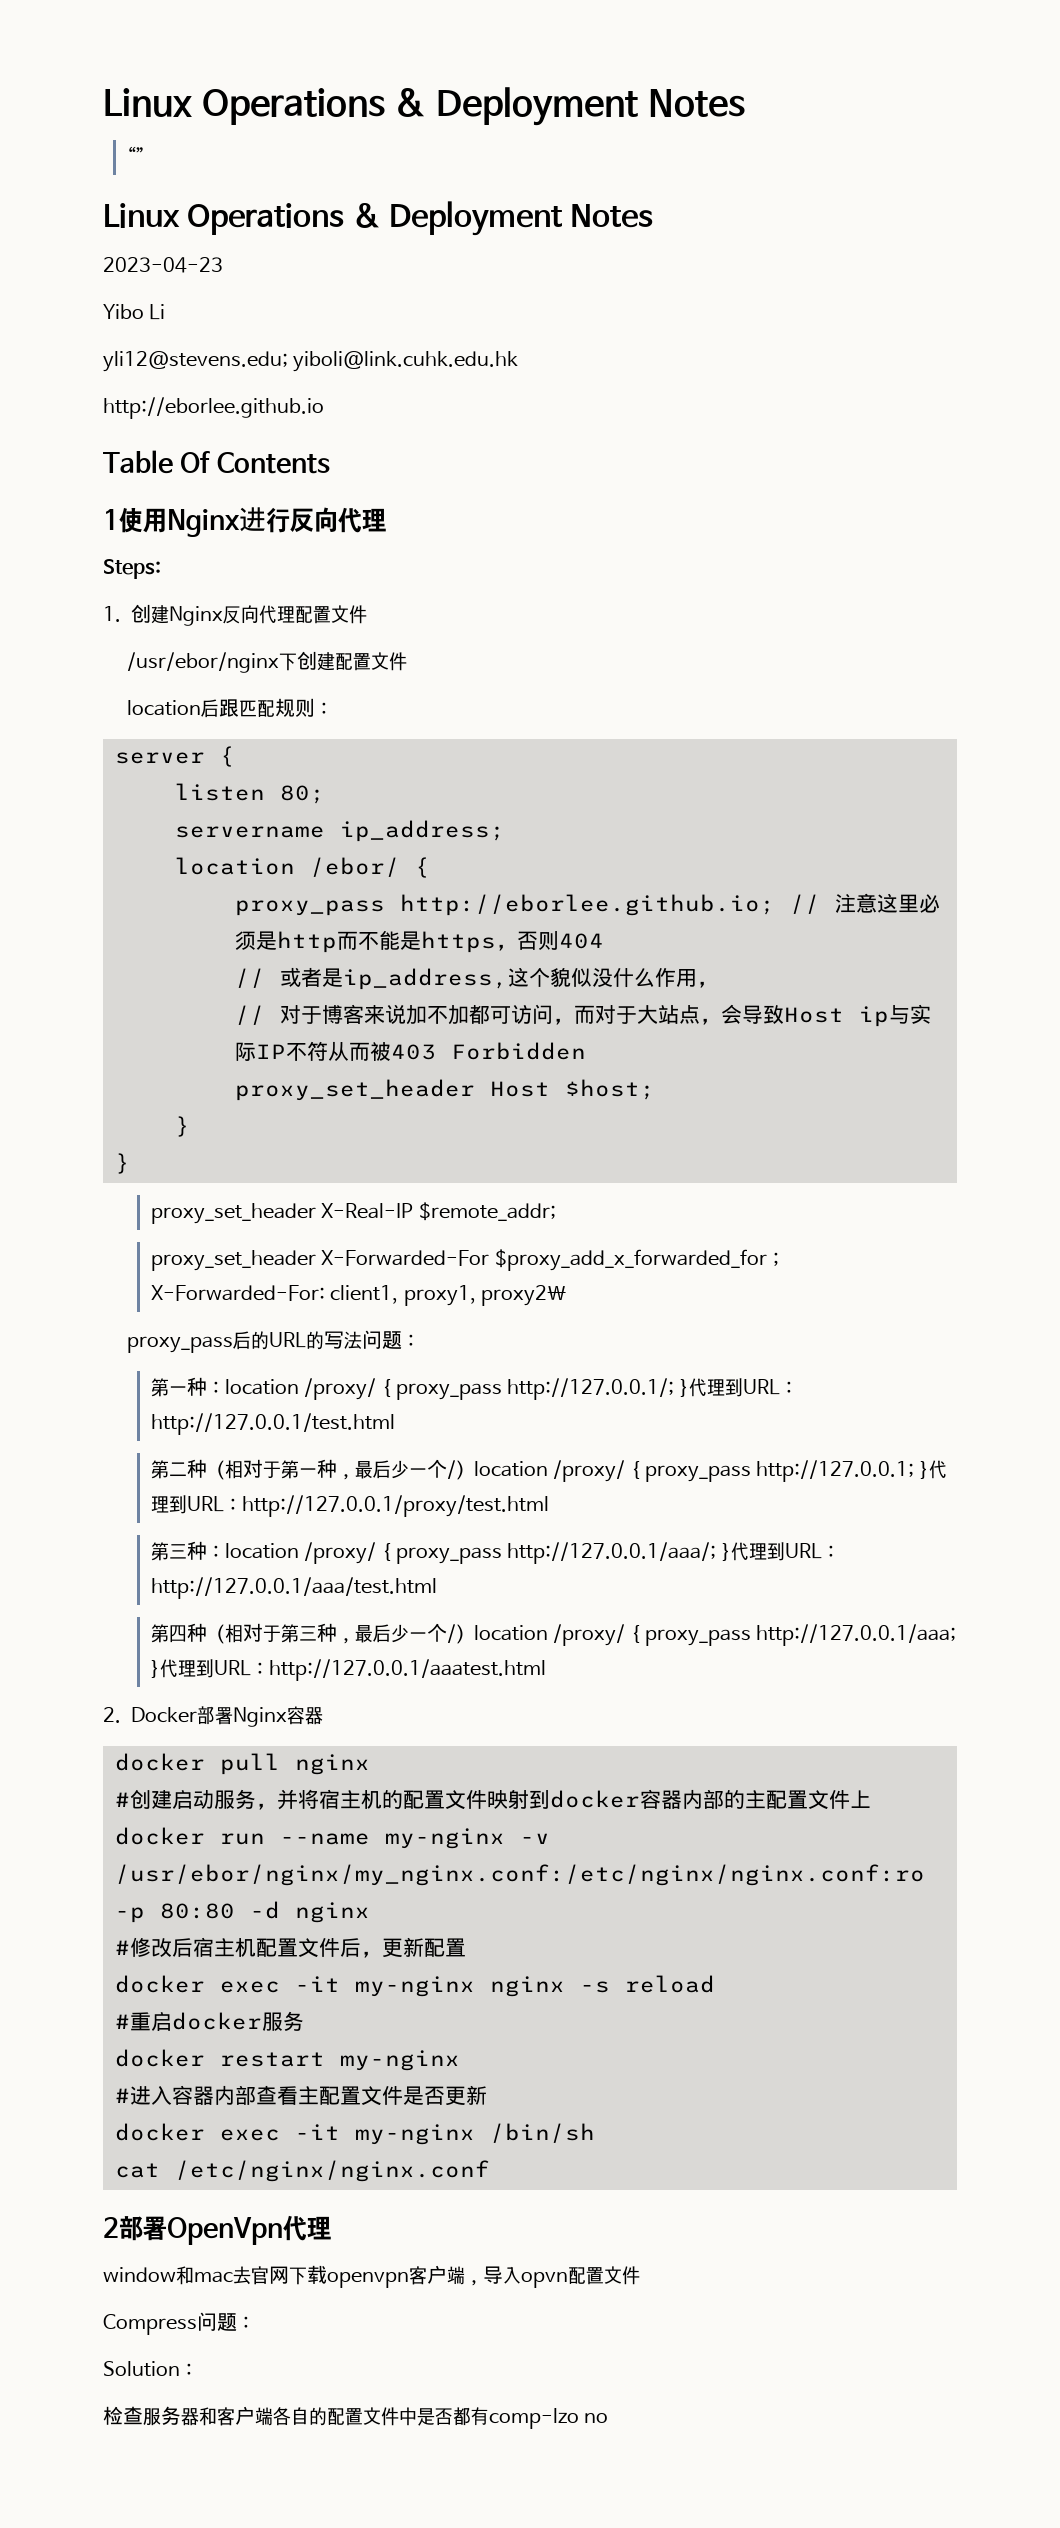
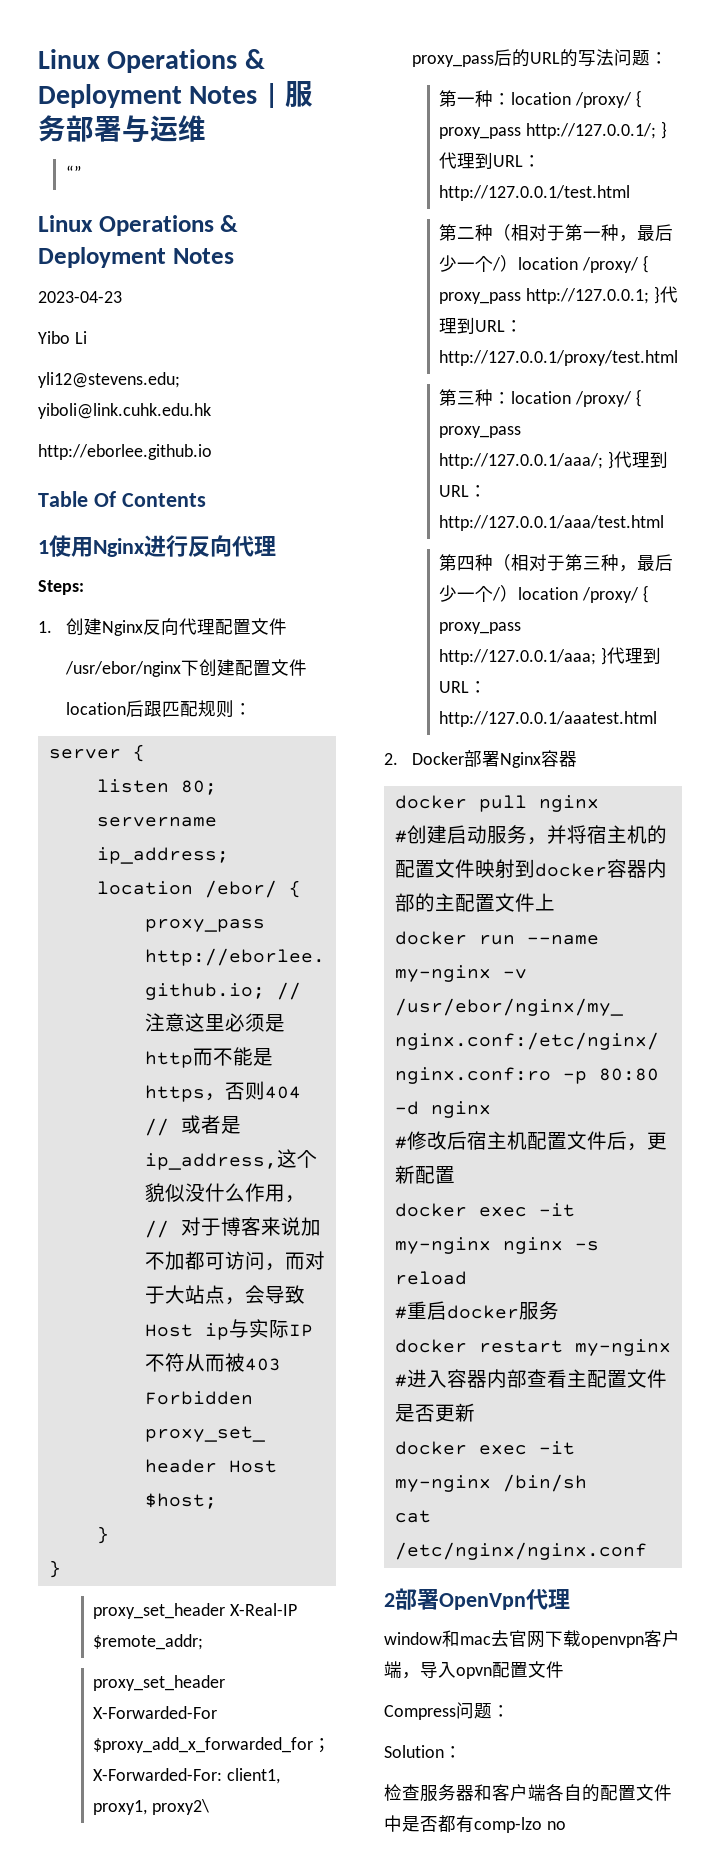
[103,87,745,126] Linux Operations & Deployment Notes -> [38,49,265,73] [38,81,314,108] [38,115,206,143] Linux Operations & Deployment Notes | 服务部署与运维

